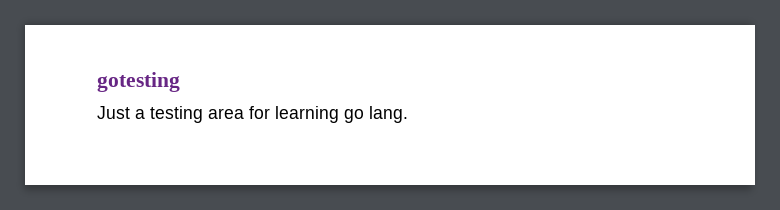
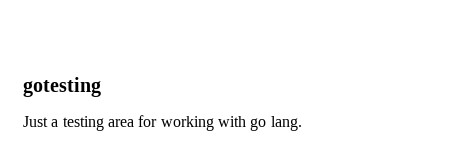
[275,106,339,123] learning -> [160,116,246,131] working with

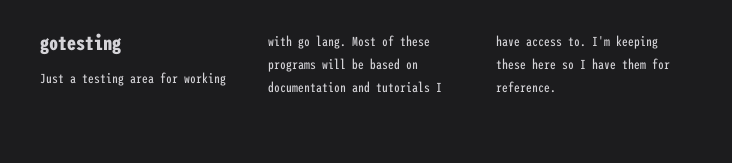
(302, 123) none -> [352,35,430,47] [268,58,418,72] [268,81,442,93] [496,35,658,49] [496,58,670,70] [496,81,556,93] Most of these programs will be based on documentation and tutorials I have access to. I'm keeping these here so I have them for reference.

